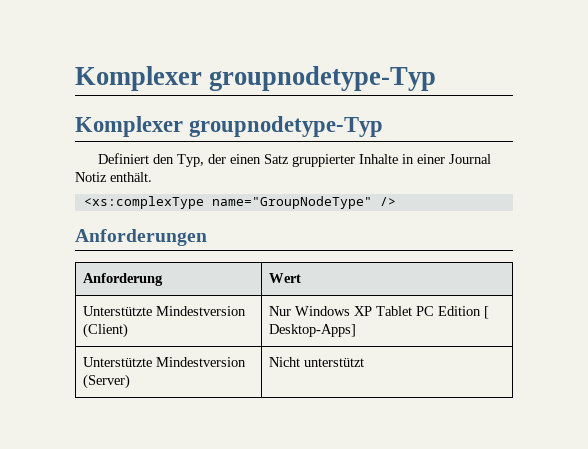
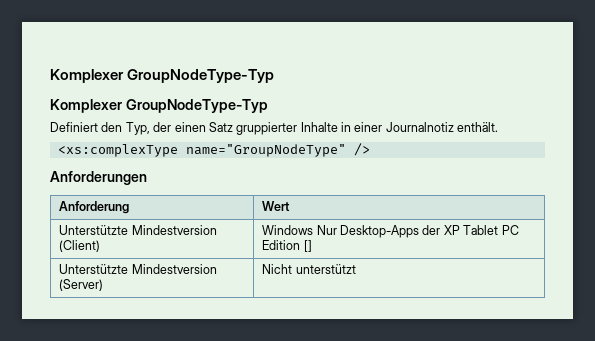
[75,66,437,91] [75,116,384,137] Komplexer groupnodetype-Typ // Komplexer groupnodetype-Typ -> [50,69,275,83] [50,99,268,113] Komplexer GroupNodeType-Typ // Komplexer GroupNodeType-Typ
[449,154,492,164] [75,172,107,182] Journal Notiz -> [385,122,454,132] Journalnotiz
[269,306,351,316] Nur Windows -> [262,225,441,238] Windows Nur Desktop-Apps der
[484,306,490,319] [269,324,357,337] [ Desktop-Apps] -> [303,240,312,252] []

